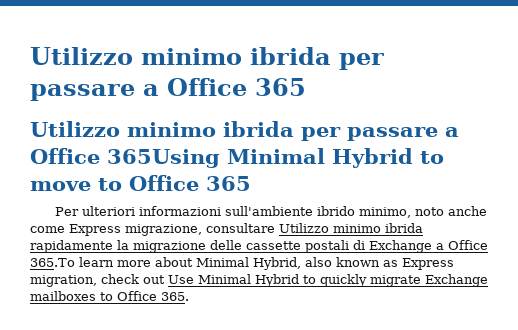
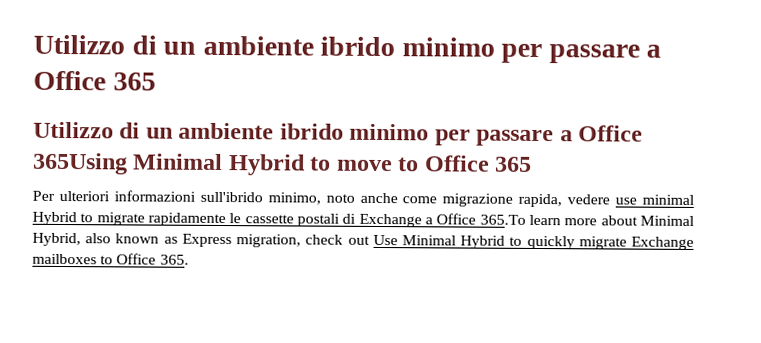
[30,47,331,65] Utilizzo minimo ibrida -> [33,34,495,57] Utilizzo di un ambiente ibrido minimo
[127,121,294,137] minimo ibrida -> [119,122,430,141] di un ambiente ibrido minimo
[224,206,355,216] sull'ambiente ibrido -> [199,191,263,203] sull'ibrido
[69,223,423,236] [30,240,242,253] Express migrazione, consultare Utilizzo minimo ibrida rapidamente la migrazione delle -> [442,193,694,208] [32,211,242,227] migrazione rapida, vedere use minimal Hybrid to migrate rapidamente le

